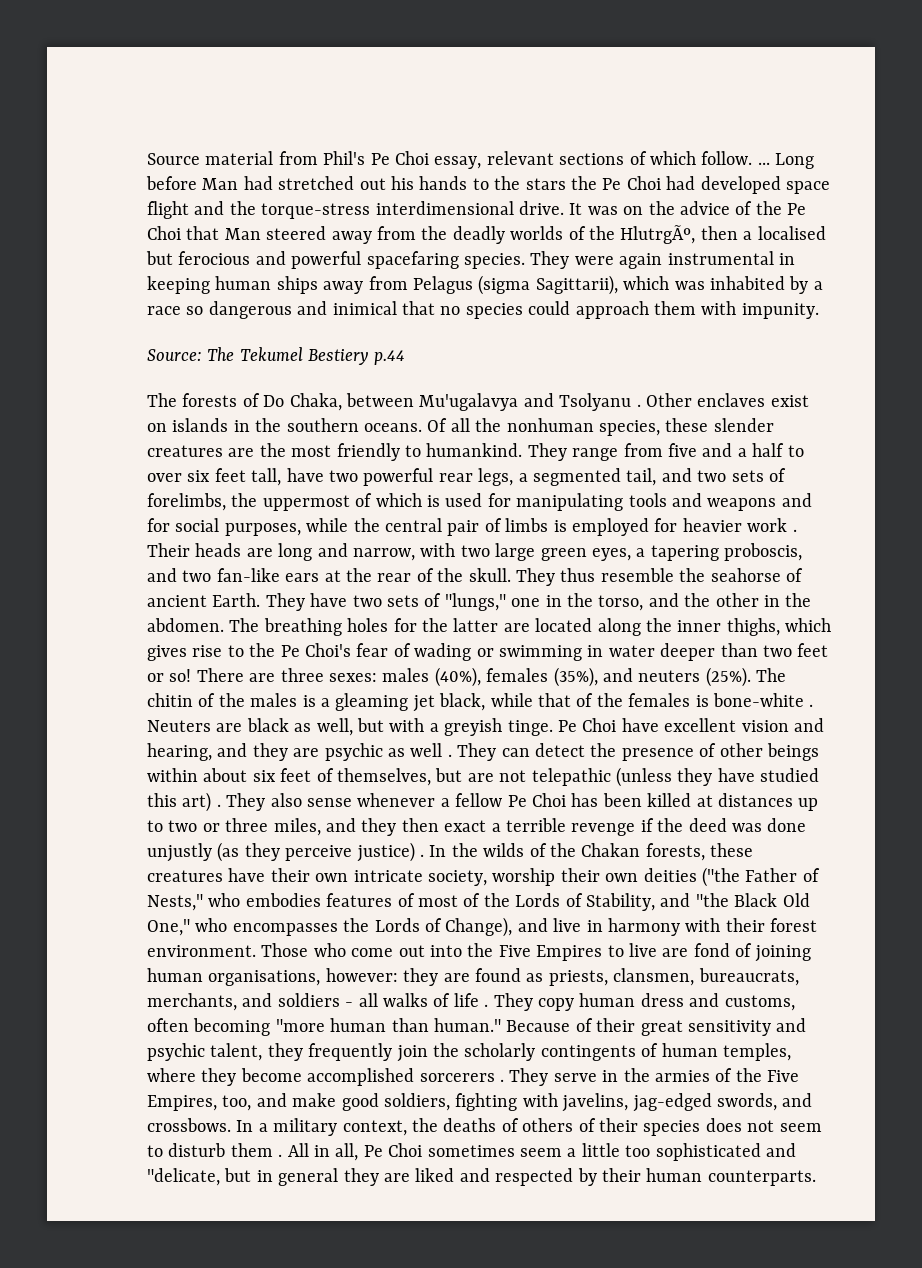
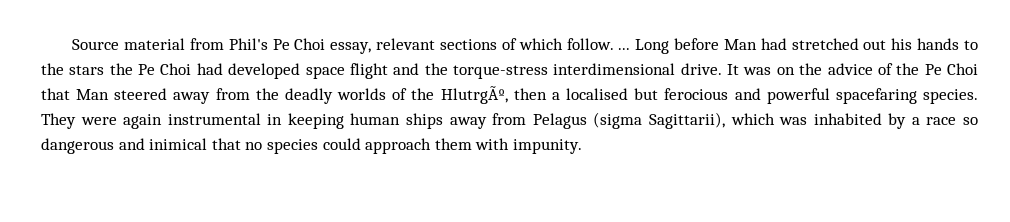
[147,347,405,365] [147,393,809,411] [147,418,774,436] [147,443,804,461] [147,468,786,486] [147,493,812,511] [147,518,797,536] [147,543,803,561] [147,568,803,586] [147,593,812,611] [147,618,832,636] [147,643,829,661] [147,667,787,687] [147,693,814,712] [147,718,824,736] [147,743,819,761] [147,767,820,787] [147,792,819,812] [147,818,807,836] [147,842,754,862] [147,867,820,887] [147,893,810,911] [147,917,818,937] [147,943,811,962] [147,968,799,986] [147,993,795,1011] [147,1018,807,1036] [147,1043,791,1062] [147,1068,800,1086] [147,1093,813,1112] [147,1118,822,1136] [147,1143,796,1161] [147,1168,816,1186] // Source: The Tekumel Bestiery p.44 // The forests of Do Chaka, between Mu'ugalavya and Tsolyanu . Other enclaves exist on islands in the southern oceans. Of all the nonhuman species, these slender creatures are the most friendly to humankind. They range from five and a half to over six feet tall, have two powerful rear legs, a segmented tail, and two sets of forelimbs, the uppermost of which is used for manipulating tools and weapons and for social purposes, while the central pair of limbs is employed for heavier work . Their heads are long and narrow, with two large green eyes, a tapering proboscis, and two fan-like ears at the rear of the skull. They thus resemble the seahorse of ancient Earth. They have two sets of "lungs," one in the torso, and the other in the abdomen. The breathing holes for the latter are located along the inner thighs, which gives rise to the Pe Choi's fear of wading or swimming in water deeper than two feet or so! There are three sexes: males (40%), females (35%), and neuters (25%). The chitin of the males is a gleaming jet black, while that of the females is bone-white . Neuters are black as well, but with a greyish tinge. Pe Choi have excellent vision and hearing, and they are psychic as well . They can detect the presence of other beings within about six feet of themselves, but are not telepathic (unless they have studied this art) . They also sense whenever a fellow Pe Choi has been killed at distances up to two or three miles, and they then exact a terrible revenge if the deed was done unjustly (as they perceive justice) . In the wilds of the Chakan forests, these creatures have their own intricate society, worship their own deities ("the Father of Nests," who embodies features of most of the Lords of Stability, and "the Black Old One," who encompasses the Lords of Change), and live in harmony with their forest environment. Those who come out into the Five Empires to live are fond of joining human organisations, however: they are found as priests, clansmen, bureaucrats, merchants, and soldiers - all walks of life . They copy human dress and customs, often becoming "more human than human." Because of their great sensitivity and psychic talent, they frequently join the scholarly contingents of human temples, where they become accomplished sorcerers . They serve in the armies of the Five Empires, too, and make good soldiers, fighting with javelins, jag-edged swords, and crossbows. In a military context, the deaths of others of their species does not seem to disturb them . All in all, Pe Choi sometimes seem a little too sophisticated and "delicate, but in general they are liked and respected by their human counterparts. -> (582, 146) none

